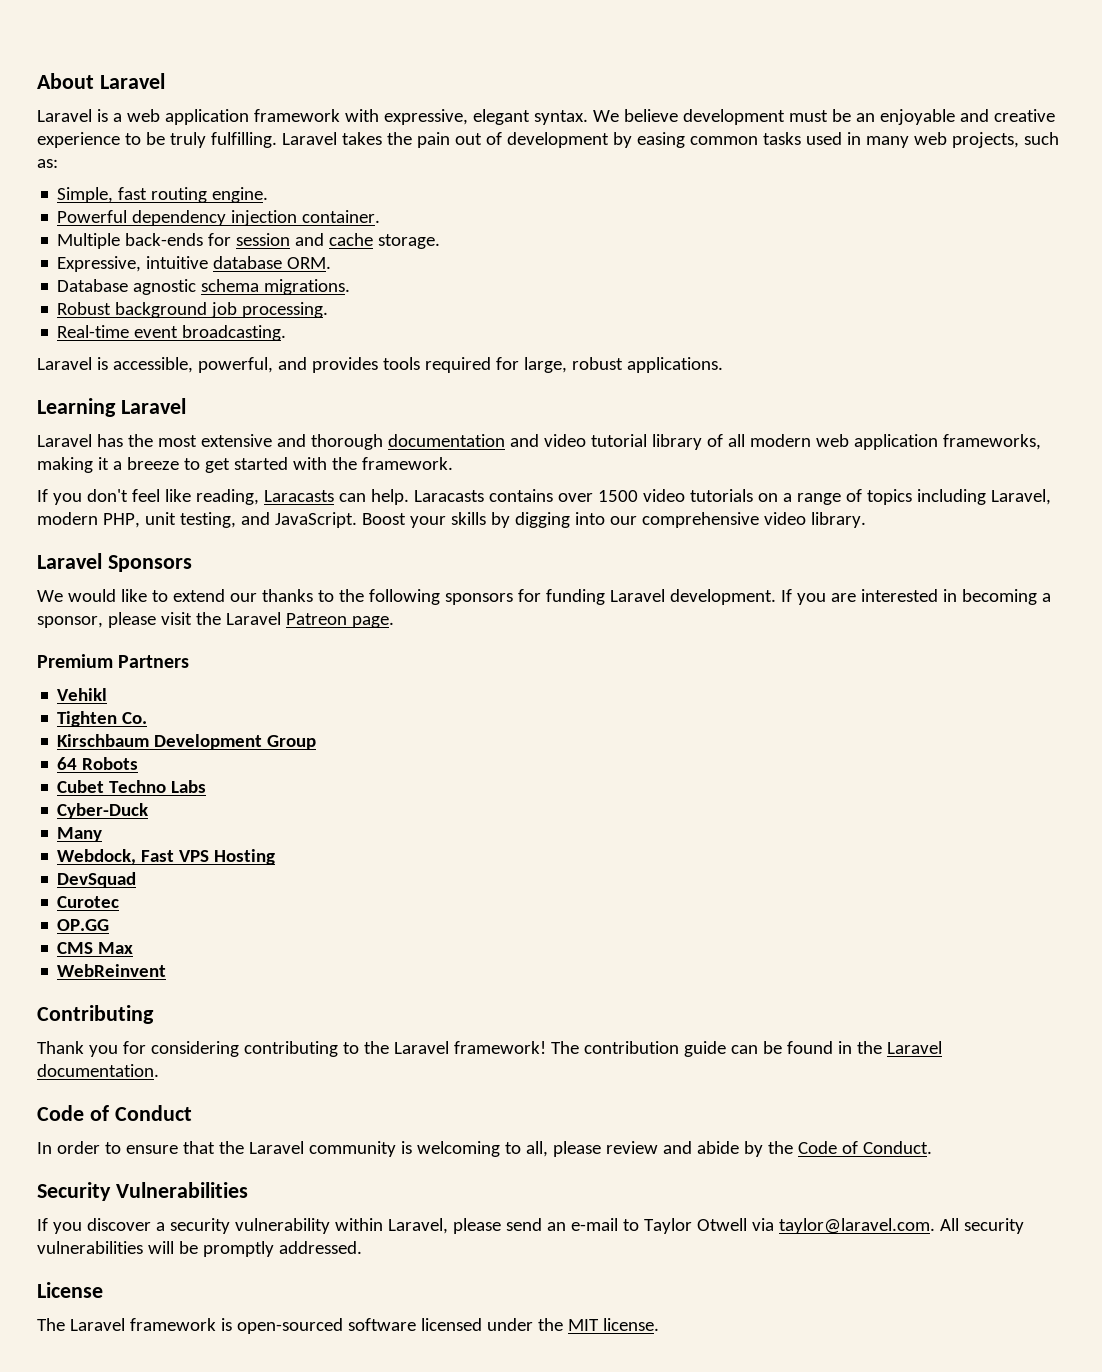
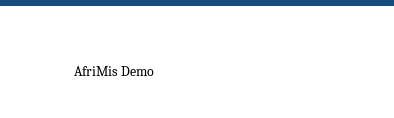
[37,73,165,89] [37,109,1055,125] [37,132,1059,148] [37,159,58,168] [57,187,269,203] [57,210,381,226] [57,233,441,249] [57,256,332,272] [57,279,351,295] [57,302,329,318] [57,325,287,341] [37,357,723,373] [37,398,186,417] [37,434,1041,450] [37,457,453,473] [37,489,1051,505] [37,512,866,528] [37,553,192,572] [37,589,1051,605] [37,612,394,628] [37,654,190,668] [57,688,108,701] [57,711,148,727] [57,734,317,750] [57,757,139,770] [57,780,207,793] [57,803,149,819] [57,827,103,842] [57,849,276,865] [57,872,137,888] [57,896,120,908] [57,919,110,931] [57,942,134,954] [57,964,167,977] [37,1005,154,1024] [37,1041,942,1057] [37,1064,159,1077] [37,1105,192,1121] [37,1141,932,1157] [37,1182,248,1201] [37,1218,1024,1234] [37,1241,362,1257] [37,1282,103,1298] [37,1318,659,1334] About Laravel // Laravel is a web application framework with expressive, elegant syntax. We believe development must be an enjoyable and creative experience to be truly fulfilling. Laravel takes the pain out of development by easing common tasks used in many web projects, such as: // Simple, fast routing engine. // Powerful dependency injection container. // Multiple back-ends for session and cache storage. // Expressive, intuitive database ORM. // Database agnostic schema migrations. // Robust background job processing. // Real-time event broadcasting. // Laravel is accessible, powerful, and provides tools required for large, robust applications. // Learning Laravel // Laravel has the most extensive and thorough documentation and video tutorial library of all modern web application frameworks, making it a breeze to get started with the framework. // If you don't feel like reading, Laracasts can help. Laracasts contains over 1500 video tutorials on a range of topics including Laravel, modern PHP, unit testing, and JavaScript. Boost your skills by digging into our comprehensive video library. // Laravel Sponsors // We would like to extend our thanks to the following sponsors for funding Laravel development. If you are interested in becoming a sponsor, please visit the Laravel Patreon page. // Premium Partners // Vehikl // Tighten Co. // Kirschbaum Development Group // 64 Robots // Cubet Techno Labs // Cyber-Duck // Many // Webdock, Fast VPS Hosting // DevSquad // Curotec // OP.GG // CMS Max // WebReinvent // Contributing // Thank you for considering contributing to the Laravel framework! The contribution guide can be found in the Laravel documentation. // Code of Conduct // In order to ensure that the Laravel community is welcoming to all, please review and abide by the Code of Conduct. // Security Vulnerabilities // If you discover a security vulnerability within Laravel, please send an e-mail to Taylor Otwell via taylor@laravel.com. All security vulnerabilities will be promptly addressed. // License // The Laravel framework is open-sourced software licensed under the MIT license. -> [74,66,154,76] AfriMis Demo

